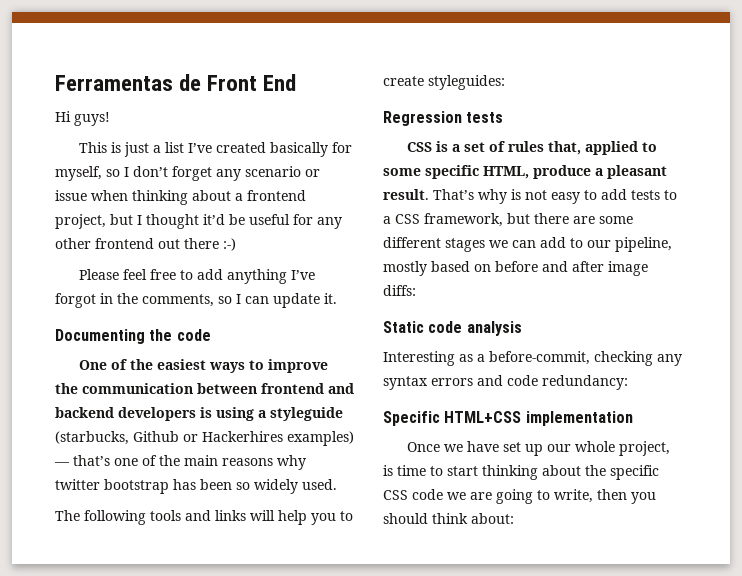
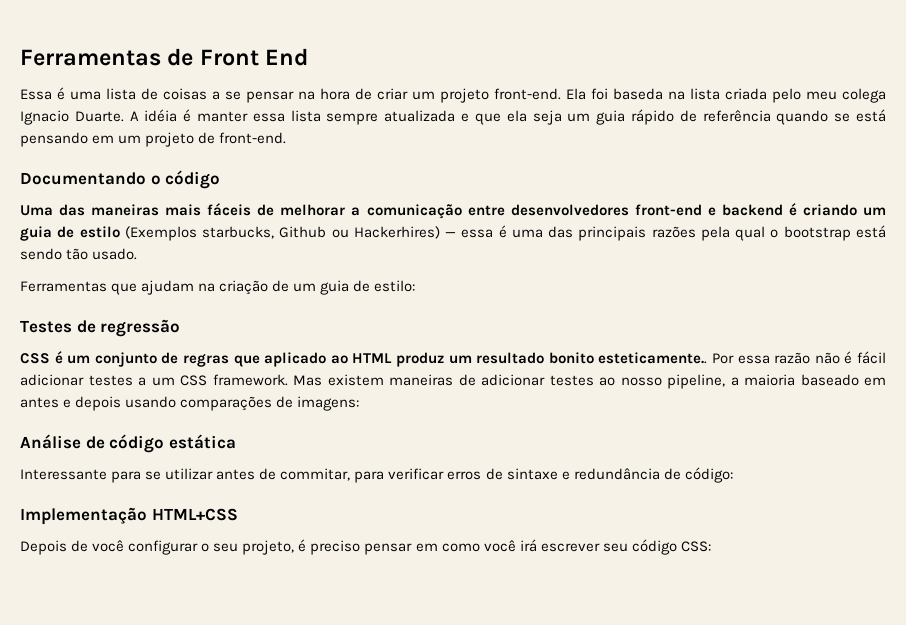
[55,111,110,126] [78,142,352,157] [55,166,320,181] [55,190,306,205] [55,214,342,229] [55,238,236,251] [78,269,315,284] [55,293,337,308] [55,329,211,344] [78,359,328,373] [55,383,354,394] [55,407,343,421] [55,431,354,446] [54,455,306,470] [55,479,337,494] [55,510,353,525] [383,75,505,90] [383,111,504,126] [406,141,657,155] [383,165,667,179] [383,189,677,204] [383,213,633,227] [383,237,672,252] [383,261,648,276] [383,285,416,296] [383,321,522,336] [383,351,682,366] [383,375,628,390] [383,411,633,426] [406,441,670,456] [383,465,659,480] [383,489,656,504] [383,513,514,524] Hi guys! // This is just a list I’ve created basically for myself, so I don’t forget any scenario or issue when thinking about a frontend project, but I thought it’d be useful for any other frontend out there :-) // Please feel free to add anything I’ve forgot in the comments, so I can update it. // Documenting the code // One of the easiest ways to improve the communication between frontend and backend developers is using a styleguide (starbucks, Github or Hackerhires examples) — that’s one of the main reasons why twitter bootstrap has been so widely used. // The following tools and links will help you to create styleguides: // Regression tests // CSS is a set of rules that, applied to some specific HTML, produce a pleasant result. That’s why is not easy to add tests to a CSS framework, but there are some different stages we can add to our pipeline, mostly based on before and after image diffs: // Static code analysis // Interesting as a before-commit, checking any syntax errors and code redundancy: // Specific HTML+CSS implementation // Once we have set up our whole project, is time to start thinking about the specific CSS code we are going to write, then you should think about: -> [20,87,886,103] [20,109,887,125] [20,132,287,147] [20,170,221,189] [20,203,886,219] [20,225,887,241] [20,248,138,260] [20,280,416,295] [20,319,181,337] [20,351,887,367] [20,374,886,389] [20,396,360,411] [20,434,236,453] [20,467,733,483] [20,507,238,525] [20,539,711,555] Essa é uma lista de coisas a se pensar na hora de criar um projeto front-end. Ela foi baseda na lista criada pelo meu colega Ignacio Duarte. A idéia é manter essa lista sempre atualizada e que ela seja um guia rápido de referência quando se está pensando em um projeto de front-end. // Documentando o código // Uma das maneiras mais fáceis de melhorar a comunicação entre desenvolvedores front-end e backend é criando um guia de estilo (Exemplos starbucks, Github ou Hackerhires) — essa é uma das principais razões pela qual o bootstrap está sendo tão usado. // Ferramentas que ajudam na criação de um guia de estilo: // Testes de regressão // CSS é um conjunto de regras que aplicado ao HTML produz um resultado bonito esteticamente.. Por essa razão não é fácil adicionar testes a um CSS framework. Mas existem maneiras de adicionar testes ao nosso pipeline, a maioria baseado em antes e depois usando comparações de imagens: // Análise de código estática // Interessante para se utilizar antes de commitar, para verificar erros de sintaxe e redundância de código: // Implementação HTML+CSS // Depois de você configurar o seu projeto, é preciso pensar em como você irá escrever seu código CSS:

